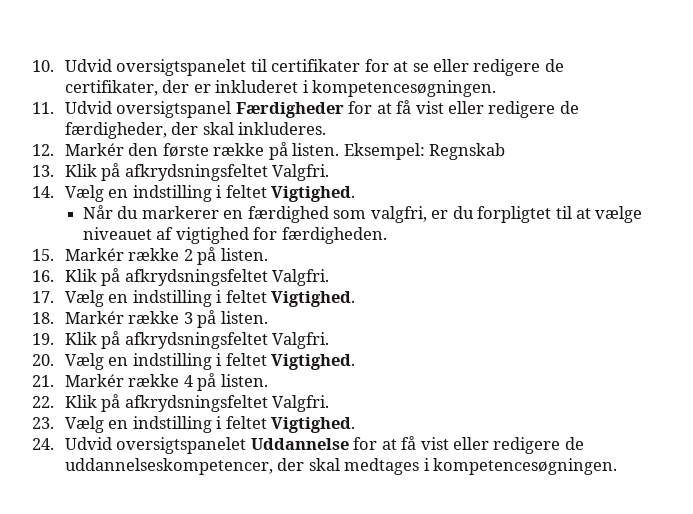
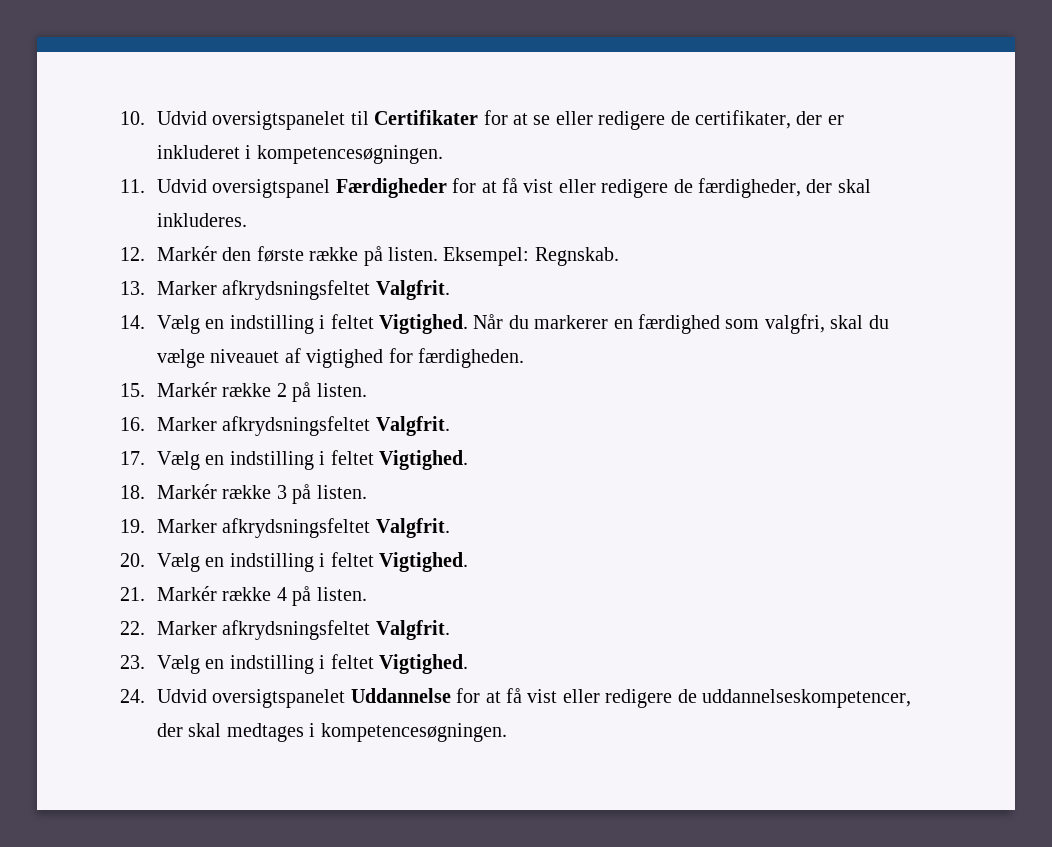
[271,59,361,72] certifikater -> [374,110,479,125] Certifikater
[429,143,506,160] Regnskab -> [534,247,619,266] Regnskab.
[64,163,330,181] Klik på afkrydsningsfeltet Valgfri. -> [156,280,450,300] Marker afkrydsningsfeltet Valgfrit.
(356, 194) // -> (468, 324) none
[431,206,591,223] er du forpligtet til at -> [830,315,889,329] skal du
[64,268,330,286] Klik på afkrydsningsfeltet Valgfri. -> [156,416,450,436] Marker afkrydsningsfeltet Valgfrit.
[64,331,330,349] Klik på afkrydsningsfeltet Valgfri. -> [156,518,450,538] Marker afkrydsningsfeltet Valgfrit.
[64,394,330,412] Klik på afkrydsningsfeltet Valgfri. -> [156,620,450,640] Marker afkrydsningsfeltet Valgfrit.

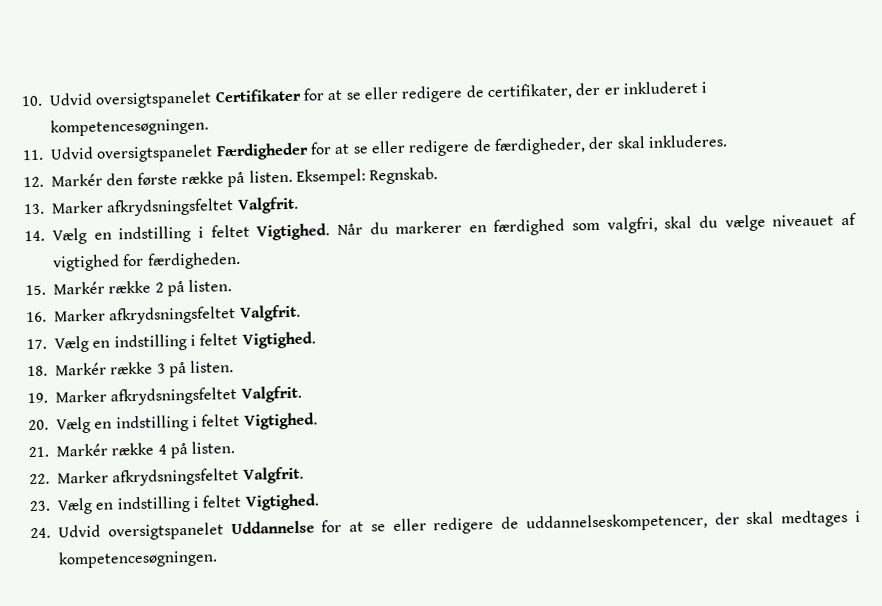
[350,111,369,125] til -> (213, 99) none
[212,179,331,198] oversigtspanel -> [96,144,214,163] oversigtspanelet
[501,178,554,193] få vist -> [352,146,369,154] se
[505,688,558,703] få vist -> [370,524,386,532] se

